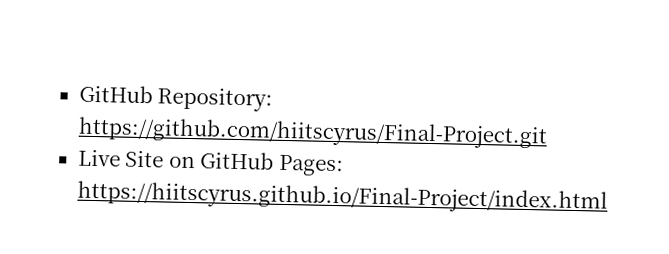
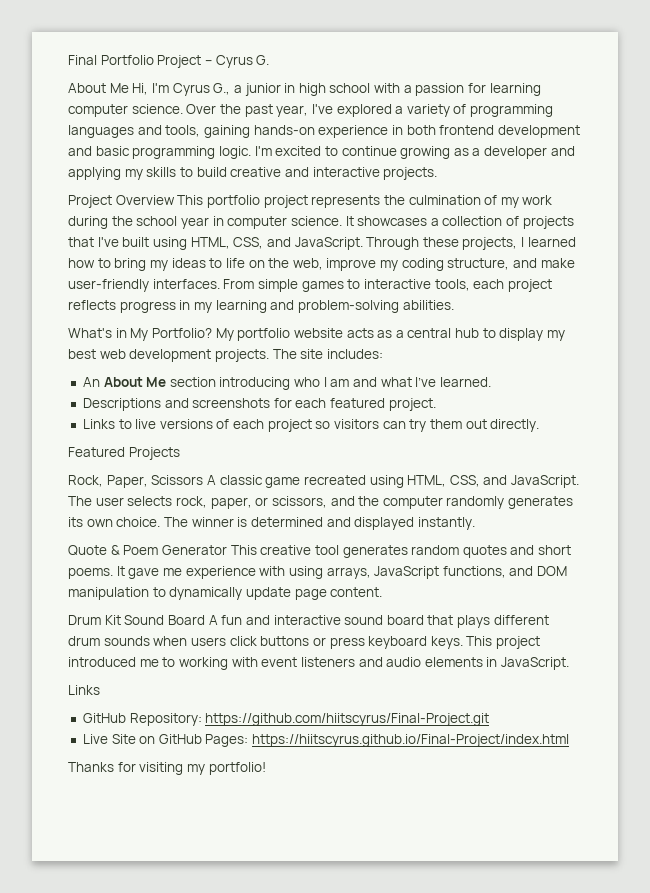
(78, 94) none -> [68,55,270,68] [68,83,541,96] [68,104,554,117] [68,125,580,138] [68,146,575,159] [68,167,438,180] [68,195,553,208] [68,216,574,229] [68,237,576,250] [68,258,575,271] [68,279,552,292] [68,300,454,313] [68,328,566,341] [68,349,383,362] [82,377,491,390] [82,398,436,411] [82,419,540,432] [68,447,180,460] [68,475,580,488] [68,496,574,509] [68,517,475,530] [68,545,572,558] [68,566,568,579] [68,587,383,600] [68,615,549,628] [68,636,541,649] [68,657,570,670] [68,685,100,695] Final Portfolio Project – Cyrus G. // About Me Hi, I'm Cyrus G., a junior in high school with a passion for learning computer science. Over the past year, I've explored a variety of programming languages and tools, gaining hands-on experience in both frontend development and basic programming logic. I'm excited to continue growing as a developer and applying my skills to build creative and interactive projects. // Project Overview This portfolio project represents the culmination of my work during the school year in computer science. It showcases a collection of projects that I've built using HTML, CSS, and JavaScript. Through these projects, I learned how to bring my ideas to life on the web, improve my coding structure, and make user-friendly interfaces. From simple games to interactive tools, each project reflects progress in my learning and problem-solving abilities. // What's in My Portfolio? My portfolio website acts as a central hub to display my best web development projects. The site includes: // An About Me section introducing who I am and what I’ve learned. // Descriptions and screenshots for each featured project. // Links to live versions of each project so visitors can try them out directly. // Featured Projects // Rock, Paper, Scissors A classic game recreated using HTML, CSS, and JavaScript. The user selects rock, paper, or scissors, and the computer randomly generates its own choice. The winner is determined and displayed instantly. // Quote & Poem Generator This creative tool generates random quotes and short poems. It gave me experience with using arrays, JavaScript functions, and DOM manipulation to dynamically update page content. // Drum Kit Sound Board A fun and interactive sound board that plays different drum sounds when users click buttons or press keyboard keys. This project introduced me to working with event listeners and audio elements in JavaScript. // Links //
(608, 197) none -> [68,762,266,775] // Thanks for visiting my portfolio!

